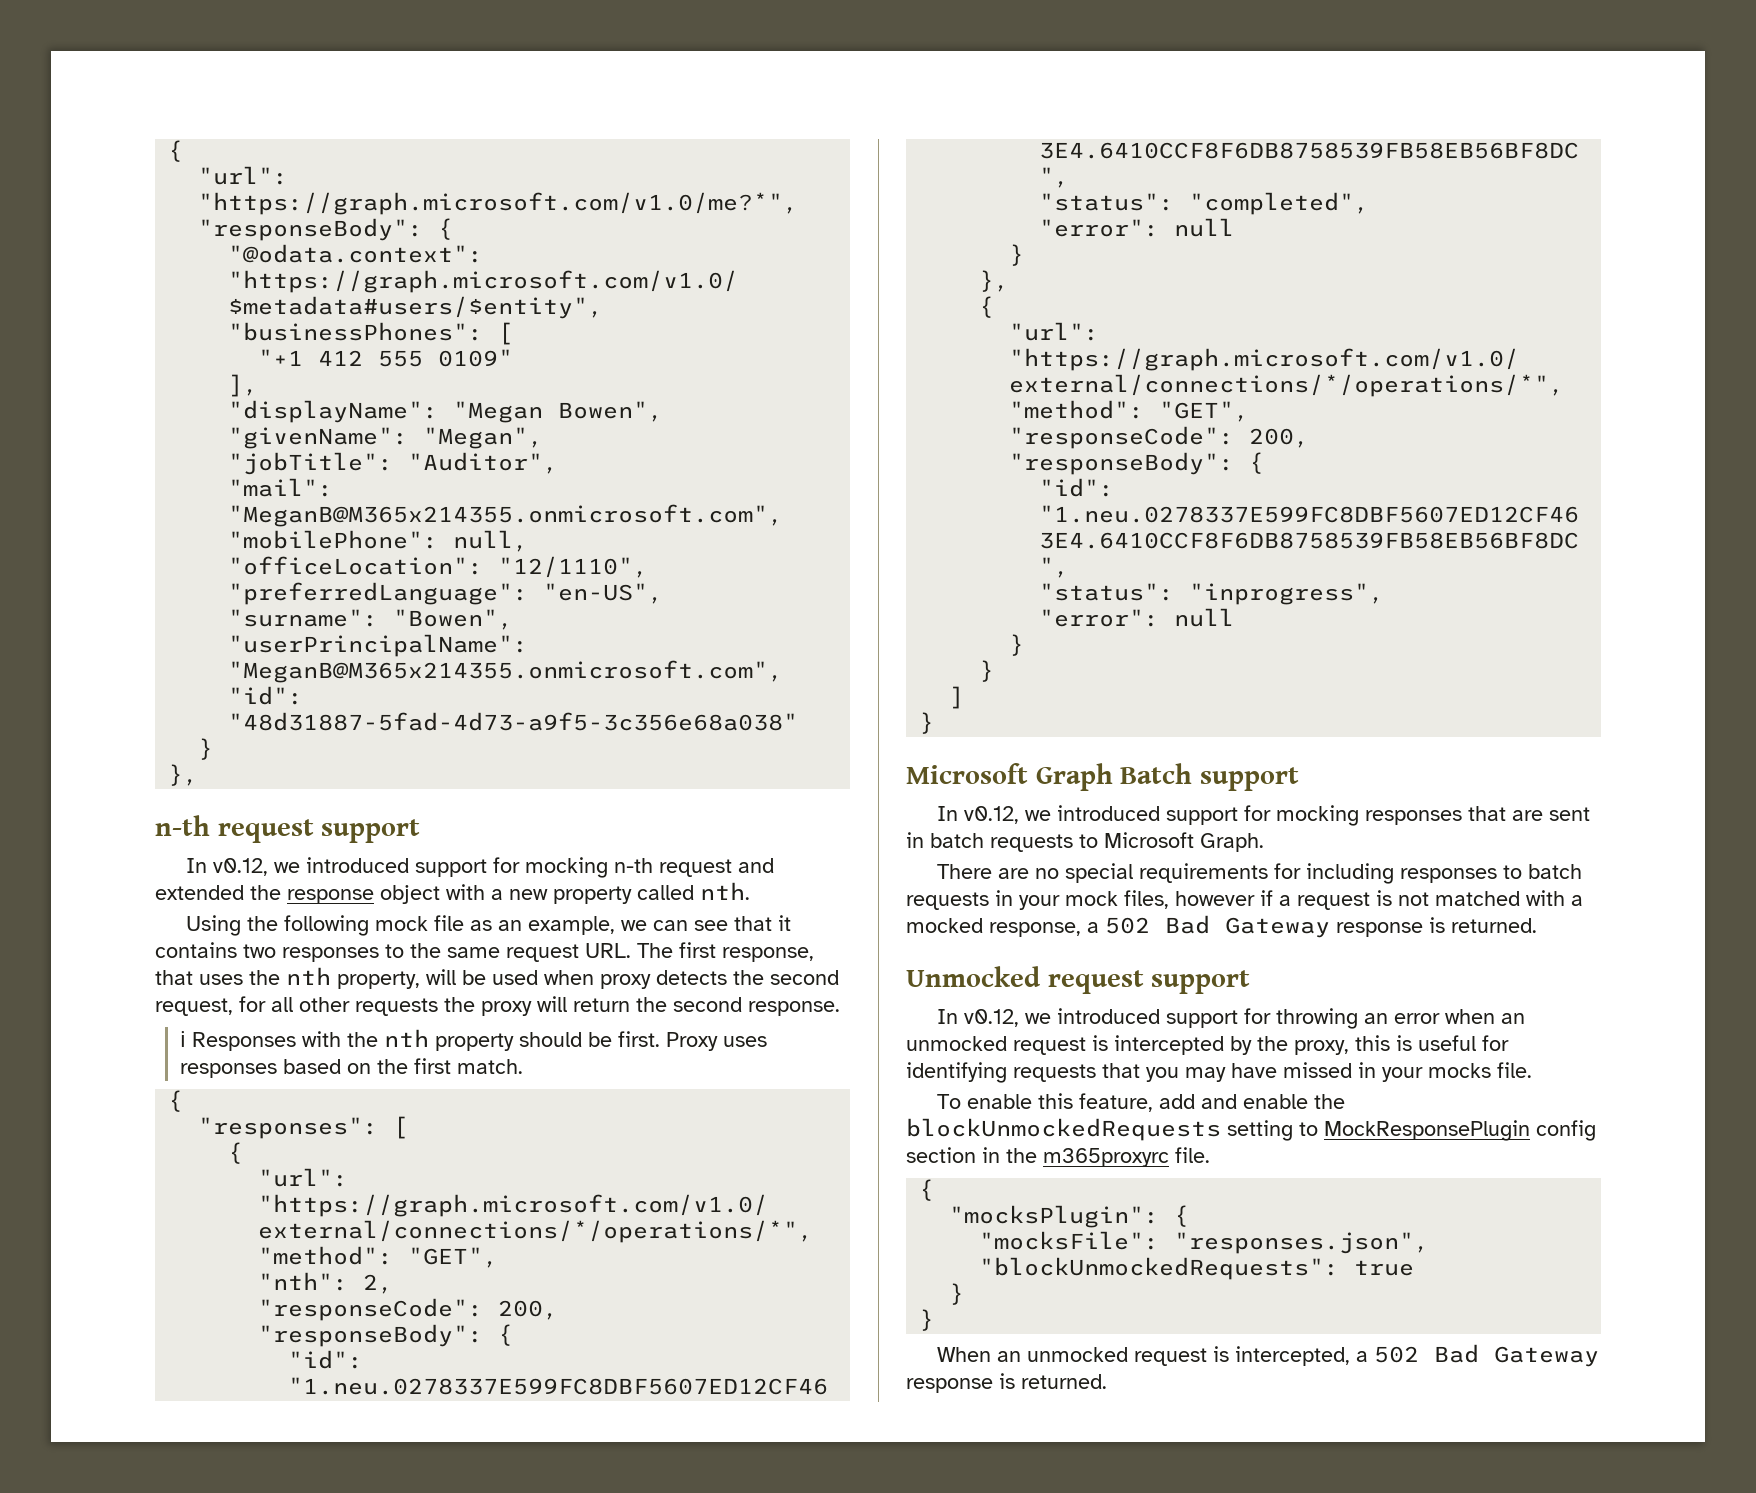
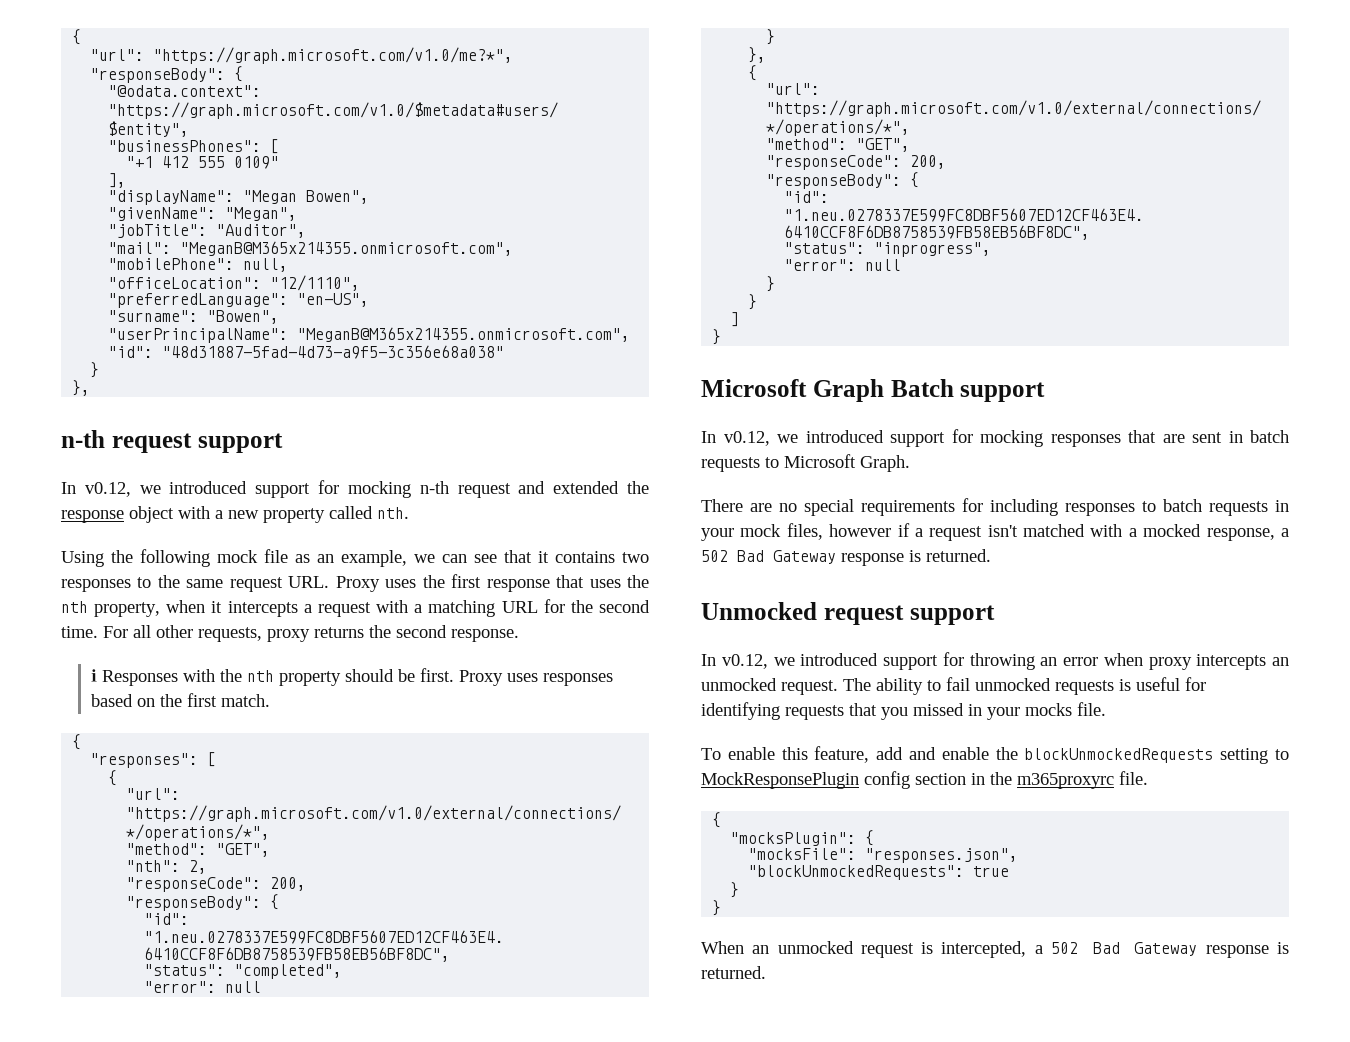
[637,942,814,962] The first response, -> [335,574,550,592] Proxy uses the first response
[426,969,839,989] [155,996,630,1016] will be used when proxy detects the second request, for all other requests the proxy will return -> [166,599,650,617] [61,625,364,642] when it intercepts a request with a matching URL for the second time. For all other requests, proxy returns
[1376,890,1429,906] is not -> [987,525,1018,537] isn't
[1501,1013,1526,1024] [906,1035,1390,1055] an unmocked request is intercepted by the proxy, this -> [1148,654,1289,670] [701,677,1114,695] proxy intercepts an unmocked request. The ability to fail unmocked requests
[1185,1063,1277,1082] may have -> (908, 713) none

